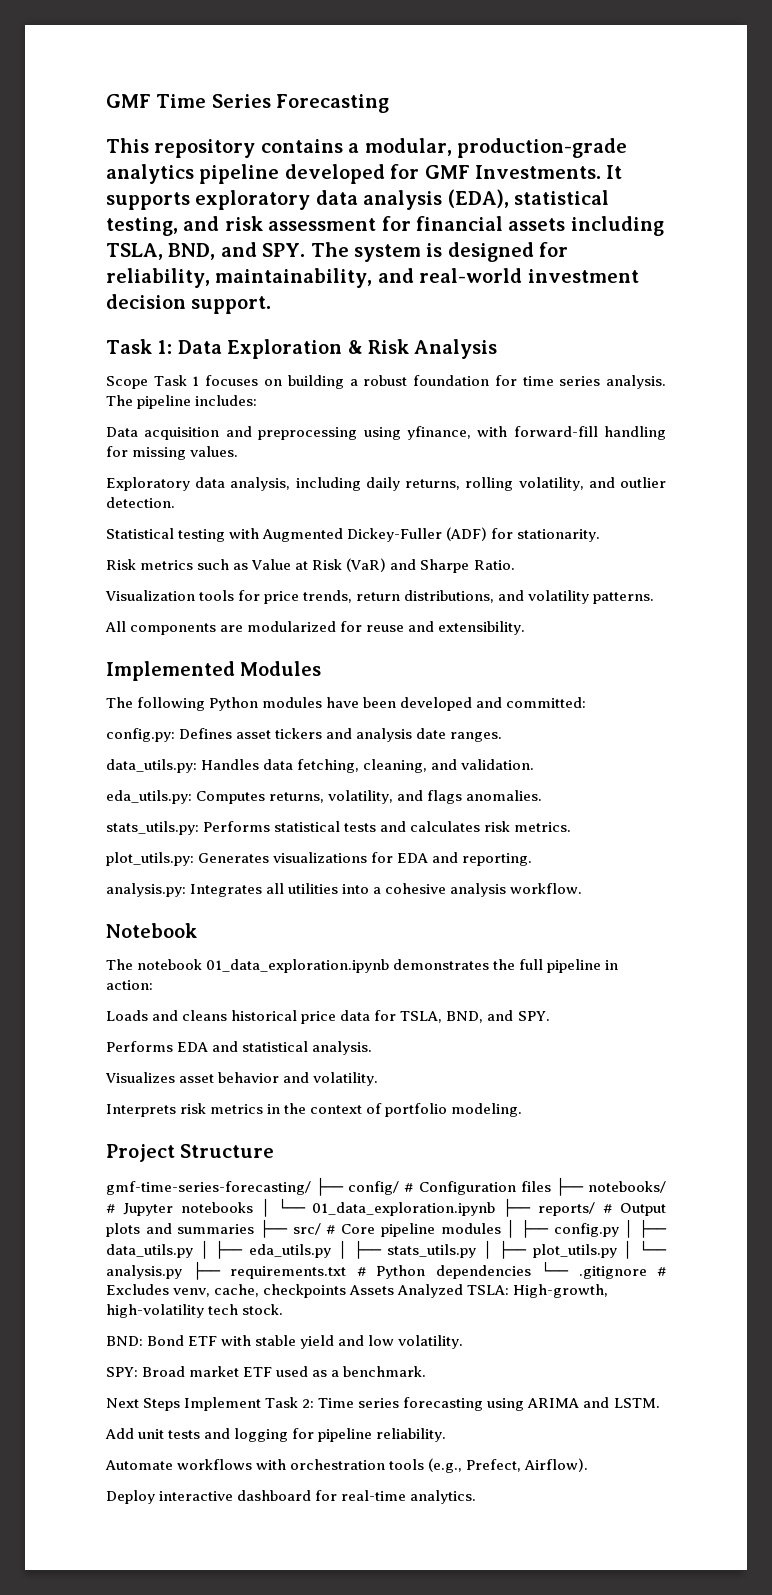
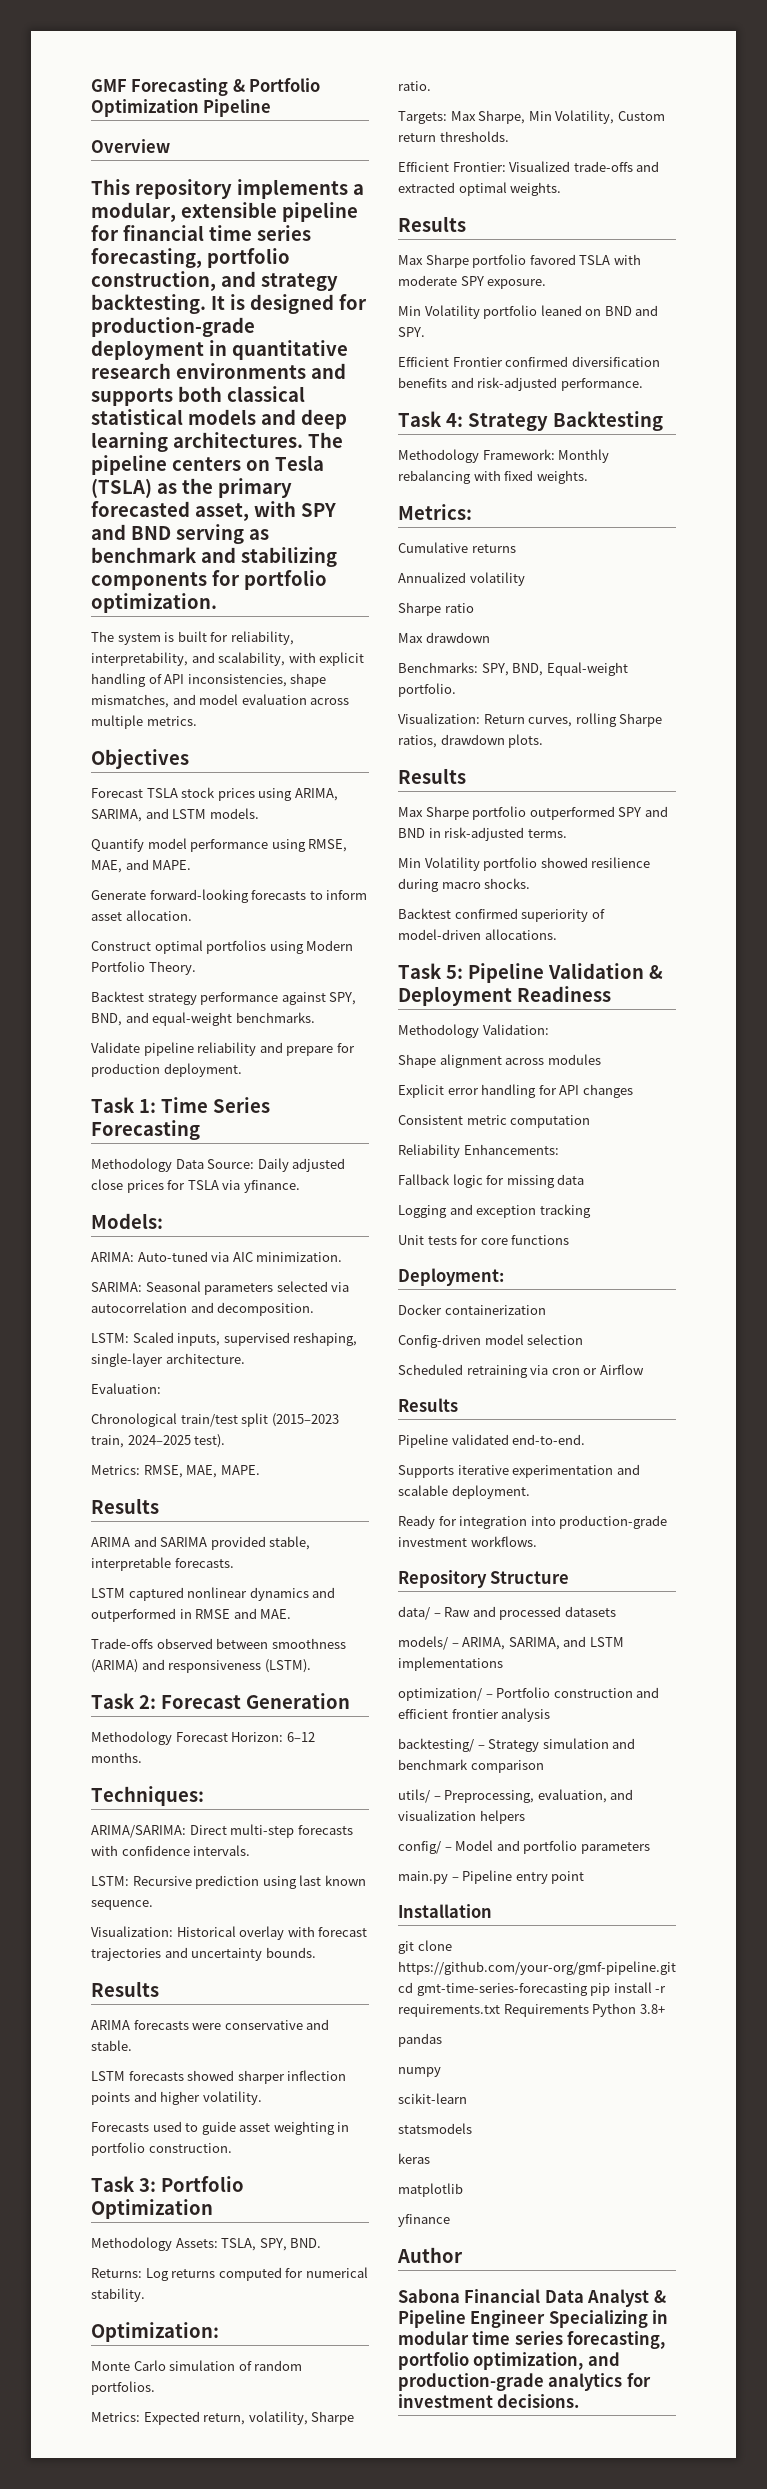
[106,94,390,113] [106,138,627,158] [106,164,623,184] [106,189,609,210] [106,216,664,236] [106,242,569,262] [106,268,639,288] [106,294,272,314] [106,339,498,359] [106,375,666,389] [106,395,258,409] [106,426,666,440] [106,446,239,460] [106,477,667,491] [106,497,175,508] [106,527,601,542] [106,558,515,573] [105,590,655,604] [105,621,526,635] [106,661,322,681] [106,697,587,711] [106,728,503,742] [106,759,535,773] [106,790,543,804] [106,821,572,835] [106,852,533,866] [106,883,583,897] [106,923,197,938] [106,959,619,973] [106,980,153,990] [106,1010,550,1024] [106,1041,373,1055] [105,1072,379,1086] [106,1103,523,1117] [106,1144,275,1162] [106,1177,667,1196] [106,1198,666,1217] [106,1219,667,1238] [106,1240,668,1259] [106,1261,666,1280] [106,1284,609,1298] [106,1304,284,1318] [106,1335,464,1349] [106,1366,427,1377] [106,1397,660,1411] [105,1428,447,1442] [105,1458,589,1473] [106,1490,477,1504] GMF Time Series Forecasting // This repository contains a modular, production-grade analytics pipeline developed for GMF Investments. It supports exploratory data analysis (EDA), statistical testing, and risk assessment for financial assets including TSLA, BND, and SPY. The system is designed for reliability, maintainability, and real-world investment decision support. // Task 1: Data Exploration & Risk Analysis // Scope Task 1 focuses on building a robust foundation for time series analysis. The pipeline includes: // Data acquisition and preprocessing using yfinance, with forward-fill handling for missing values. // Exploratory data analysis, including daily returns, rolling volatility, and outlier detection. // Statistical testing with Augmented Dickey-Fuller (ADF) for stationarity. // Risk metrics such as Value at Risk (VaR) and Sharpe Ratio. // Visualization tools for price trends, return distributions, and volatility patterns. // All components are modularized for reuse and extensibility. // Implemented Modules // The following Python modules have been developed and committed: // config.py: Defines asset tickers and analysis date ranges. // data_utils.py: Handles data fetching, cleaning, and validation. // eda_utils.py: Computes returns, volatility, and flags anomalies. // stats_utils.py: Performs statistical tests and calculates risk metrics. // plot_utils.py: Generates visualizations for EDA and reporting. // analysis.py: Integrates all utilities into a cohesive analysis workflow. // Notebook // The notebook 01_data_exploration.ipynb demonstrates the full pipeline in action: // Loads and cleans historical price data for TSLA, BND, and SPY. // Performs EDA and statistical analysis. // Visualizes asset behavior and volatility. // Interprets risk metrics in the context of portfolio modeling. // Project Structure // gmf-time-series-forecasting/ ├── config/ # Configuration files ├── notebooks/ # Jupyter notebooks │ └── 01_data_exploration.ipynb ├── reports/ # Output plots and summaries ├── src/ # Core pipeline modules │ ├── config.py │ ├── data_utils.py │ ├── eda_utils.py │ ├── stats_utils.py │ ├── plot_utils.py │ └── analysis.py ├── requirements.txt # Python dependencies └── .gitignore # Excludes venv, cache, checkpoints Assets Analyzed TSLA: High-growth, high-volatility tech stock. // BND: Bond ETF with stable yield and low volatility. // SPY: Broad market ETF used as a benchmark. // Next Steps Implement Task 2: Time series forecasting using ARIMA and LSTM. // Add unit tests and logging for pipeline reliability. // Automate workflows with orchestration tools (e.g., Prefect, Airflow). // Deploy interactive dashboard for real-time analytics. -> [91,78,321,96] [91,99,272,117] [91,139,170,153] [91,179,364,199] [91,202,358,222] [91,225,311,241] [91,248,290,268] [91,271,338,291] [91,294,367,314] [91,317,255,337] [91,340,348,360] [91,363,346,379] [91,386,305,406] [91,409,347,429] [91,432,343,452] [91,455,324,475] [91,478,292,498] [91,501,336,521] [91,524,269,544] [91,547,337,567] [91,570,327,590] [91,593,217,613] [91,631,294,645] [91,652,365,666] [91,673,327,687] [91,694,350,708] [91,715,197,729] [91,749,189,769] [91,787,338,801] [91,808,259,822] [91,838,348,852] [91,859,192,873] [91,889,368,903] [91,910,192,921] [91,940,354,954] [91,961,196,975] [91,991,357,1005] [91,1012,315,1026] [91,1042,355,1056] [91,1063,242,1077] [91,1097,270,1113] [91,1120,200,1140] [91,1158,346,1172] [91,1179,300,1193] [91,1213,163,1229] [91,1251,343,1262] [91,1281,350,1295] [91,1302,315,1316] [91,1332,358,1346] [91,1353,245,1367] [91,1383,161,1394] [91,1413,339,1427] [91,1434,226,1448] [91,1465,260,1478] [91,1498,159,1514] [91,1536,311,1550] [91,1557,234,1571] [91,1587,336,1601] [91,1608,292,1622] [91,1638,346,1649] [91,1659,311,1673] [91,1693,350,1709] [91,1731,315,1745] [91,1752,142,1763] [91,1786,204,1806] [91,1824,353,1838] [91,1845,251,1856] [91,1875,366,1889] [91,1900,153,1910] [91,1926,368,1940] [91,1947,316,1961] [91,1981,159,1997] [91,2019,330,2030] [91,2040,132,2051] [91,2070,347,2084] [91,2091,262,2105] [91,2121,350,2135] [91,2142,232,2156] [91,2176,244,2192] [91,2199,213,2219] [91,2237,322,2251] [91,2267,368,2281] [91,2288,145,2302] [91,2322,219,2342] [91,2360,303,2371] [91,2381,155,2395] [91,2411,355,2425] [398,81,431,91] [398,110,665,124] [398,131,509,142] [398,161,660,172] [398,182,562,196] [398,216,466,232] [398,254,641,268] [398,275,547,289] [398,305,659,319] [398,327,425,337] [398,356,660,367] [398,377,643,391] [398,411,663,431] [398,449,610,463] [398,470,588,484] [398,504,472,520] [398,542,516,553] [398,572,525,586] [398,602,474,616] [398,632,490,643] [398,662,628,676] [398,683,456,697] [398,713,663,727] [398,734,544,748] [398,768,466,784] [398,806,668,820] [398,827,567,841] [398,857,651,871] [398,878,531,892] [398,908,605,922] [398,929,557,940] [398,963,663,983] [398,986,611,1006] [398,1024,549,1038] [398,1054,601,1068] [398,1084,633,1098] [398,1115,591,1128] [398,1144,559,1158] [398,1174,585,1188] [398,1204,591,1218] [398,1235,570,1245] [398,1268,504,1286] [398,1304,546,1315] [398,1334,584,1348] [398,1364,644,1378] [398,1398,458,1412] [398,1434,586,1448] [398,1464,640,1478] [398,1485,530,1499] [398,1515,668,1529] [398,1536,537,1547] [398,1570,570,1588] [398,1606,616,1620] [398,1636,624,1650] [398,1657,503,1671] [398,1687,660,1701] [398,1708,551,1722] [398,1738,636,1752] [398,1759,544,1773] [398,1789,634,1803] [398,1810,525,1824] [398,1840,650,1854] [398,1870,585,1884] [398,1904,492,1918] [398,1940,452,1954] [398,1961,676,1975] [398,1982,667,1996] [398,2003,665,2017] [398,2033,442,2047] [398,2067,441,2077] [398,2093,467,2104] [398,2123,472,2134] [398,2153,430,2164] [398,2183,463,2197] [398,2214,450,2227] [397,2247,463,2263] [398,2289,666,2307] [398,2310,669,2328] [398,2331,666,2349] [398,2352,620,2370] [398,2373,651,2391] [398,2394,580,2408] GMF Forecasting & Portfolio Optimization Pipeline // Overview // This repository implements a modular, extensible pipeline for financial time series forecasting, portfolio construction, and strategy backtesting. It is designed for production-grade deployment in quantitative research environments and supports both classical statistical models and deep learning architectures. The pipeline centers on Tesla (TSLA) as the primary forecasted asset, with SPY and BND serving as benchmark and stabilizing components for portfolio optimization. // The system is built for reliability, interpretability, and scalability, with explicit handling of API inconsistencies, shape mismatches, and model evaluation across multiple metrics. // Objectives // Forecast TSLA stock prices using ARIMA, SARIMA, and LSTM models. // Quantify model performance using RMSE, MAE, and MAPE. // Generate forward-looking forecasts to inform asset allocation. // Construct optimal portfolios using Modern Portfolio Theory. // Backtest strategy performance against SPY, BND, and equal-weight benchmarks. // Validate pipeline reliability and prepare for production deployment. // Task 1: Time Series Forecasting // Methodology Data Source: Daily adjusted close prices for TSLA via yfinance. // Models: // ARIMA: Auto-tuned via AIC minimization. // SARIMA: Seasonal parameters selected via autocorrelation and decomposition. // LSTM: Scaled inputs, supervised reshaping, single-layer architecture. // Evaluation: // Chronological train/test split (2015–2023 train, 2024–2025 test). // Metrics: RMSE, MAE, MAPE. // Results // ARIMA and SARIMA provided stable, interpretable forecasts. // LSTM captured nonlinear dynamics and outperformed in RMSE and MAE. // Trade-offs observed between smoothness (ARIMA) and responsiveness (LSTM). // Task 2: Forecast Generation // Methodology Forecast Horizon: 6–12 months. // Techniques: // ARIMA/SARIMA: Direct multi-step forecasts with confidence intervals. // LSTM: Recursive prediction using last known sequence. // Visualization: Historical overlay with forecast trajectories and uncertainty bounds. // Results // ARIMA forecasts were conservative and stable. // LSTM forecasts showed sharper inflection points and higher volatility. // Forecasts used to guide asset weighting in portfolio construction. // Task 3: Portfolio Optimization // Methodology Assets: TSLA, SPY, BND. // Returns: Log returns computed for numerical stability. // Optimization: // Monte Carlo simulation of random portfolios. // Metrics: Expected return, volatility, Sharpe ratio. // Targets: Max Sharpe, Min Volatility, Custom return thresholds. // Efficient Frontier: Visualized trade-offs and extracted optimal weights. // Results // Max Sharpe portfolio favored TSLA with moderate SPY exposure. // Min Volatility portfolio leaned on BND and SPY. // Efficient Frontier confirmed diversification benefits and risk-adjusted performance. // Task 4: Strategy Backtesting // Methodology Framework: Monthly rebalancing with fixed weights. // Metrics: // Cumulative returns // Annualized volatility // Sharpe ratio // Max drawdown // Benchmarks: SPY, BND, Equal-weight portfolio. // Visualization: Return curves, rolling Sharpe ratios, drawdown plots. // Results // Max Sharpe portfolio outperformed SPY and BND in risk-adjusted terms. // Min Volatility portfolio showed resilience during macro shocks. // Backtest confirmed superiority of model-driven allocations. // Task 5: Pipeline Validation & Deployment Readiness // Methodology Validation: // Shape alignment across modules // Explicit error handling for API changes // Consistent metric computation // Reliability Enhancements: // Fallback logic for missing data // Logging and exception tracking // Unit tests for core functions // Deployment: // Docker containerization // Config-driven model selection // Scheduled retraining via cron or Airflow // Results // Pipeline validated end-to-end. // Supports iterative experimentation and scalable deployment. // Ready for integration into production-grade investment workflows. // Repository Structure // data/ – Raw and processed datasets // models/ – ARIMA, SARIMA, and LSTM implementations // optimization/ – Portfolio construction and efficient frontier analysis // backtesting/ – Strategy simulation and benchmark comparison // utils/ – Preprocessing, evaluation, and visualization helpers // config/ – Model and portfolio parameters // main.py – Pipeline entry point // Installation // git clone https://github.com/your-org/gmf-pipeline.git cd gmt-time-series-forecasting pip install -r requirements.txt Requirements Python 3.8+ // pandas // numpy // scikit-learn // statsmodels // keras // matplotlib // yfinance // Author // Sabona Financial Data Analyst & Pipeline Engineer Specializing in modular time series forecasting, portfolio optimization, and production-grade analytics for investment decisions.

